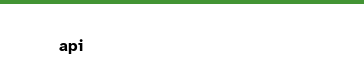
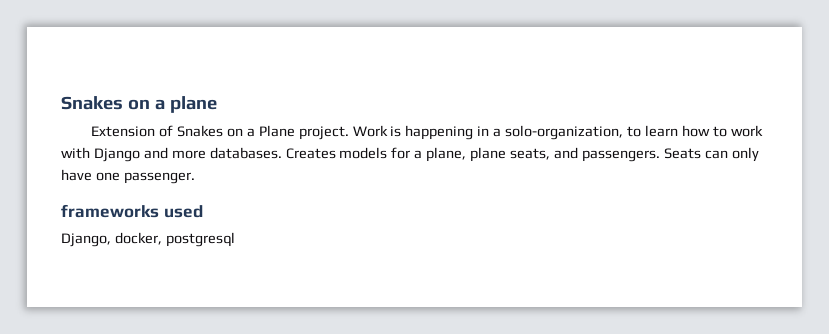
[59,39,83,54] api -> [61,96,217,113] [91,125,763,140] [61,147,759,162] [61,169,195,184] [61,204,203,218] [61,232,235,247] Snakes on a plane // Extension of Snakes on a Plane project. Work is happening in a solo-organization, to learn how to work with Django and more databases. Creates models for a plane, plane seats, and passengers. Seats can only have one passenger. // frameworks used // Django, docker, postgresql

